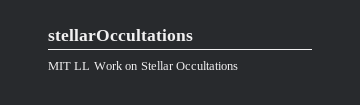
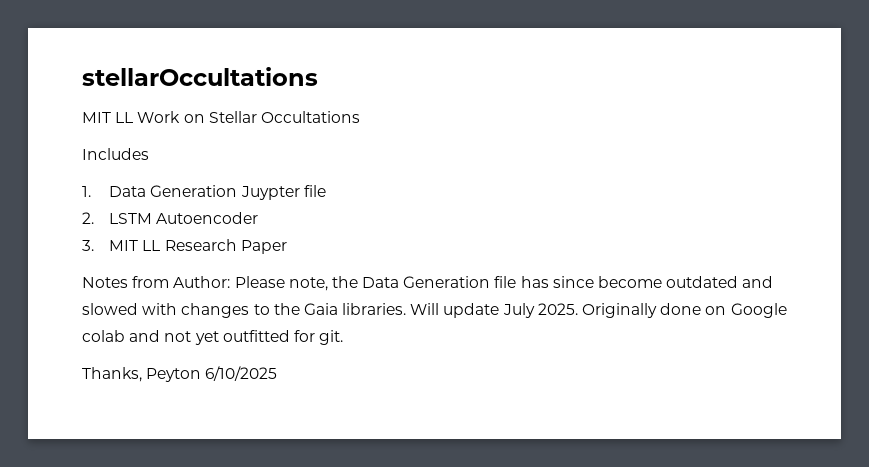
(238, 65) none -> [82,148,149,160] [82,185,326,200] [82,212,259,224] [82,239,287,254] [82,276,774,291] [82,303,787,318] [82,330,344,345] [82,366,278,382] // Includes // 1. Data Generation Juypter file // 2. LSTM Autoencoder // 3. MIT LL Research Paper // Notes from Author: Please note, the Data Generation file has since become outdated and slowed with changes to the Gaia libraries. Will update July 2025. Originally done on Google colab and not yet outfitted for git. // Thanks, Peyton 6/10/2025

